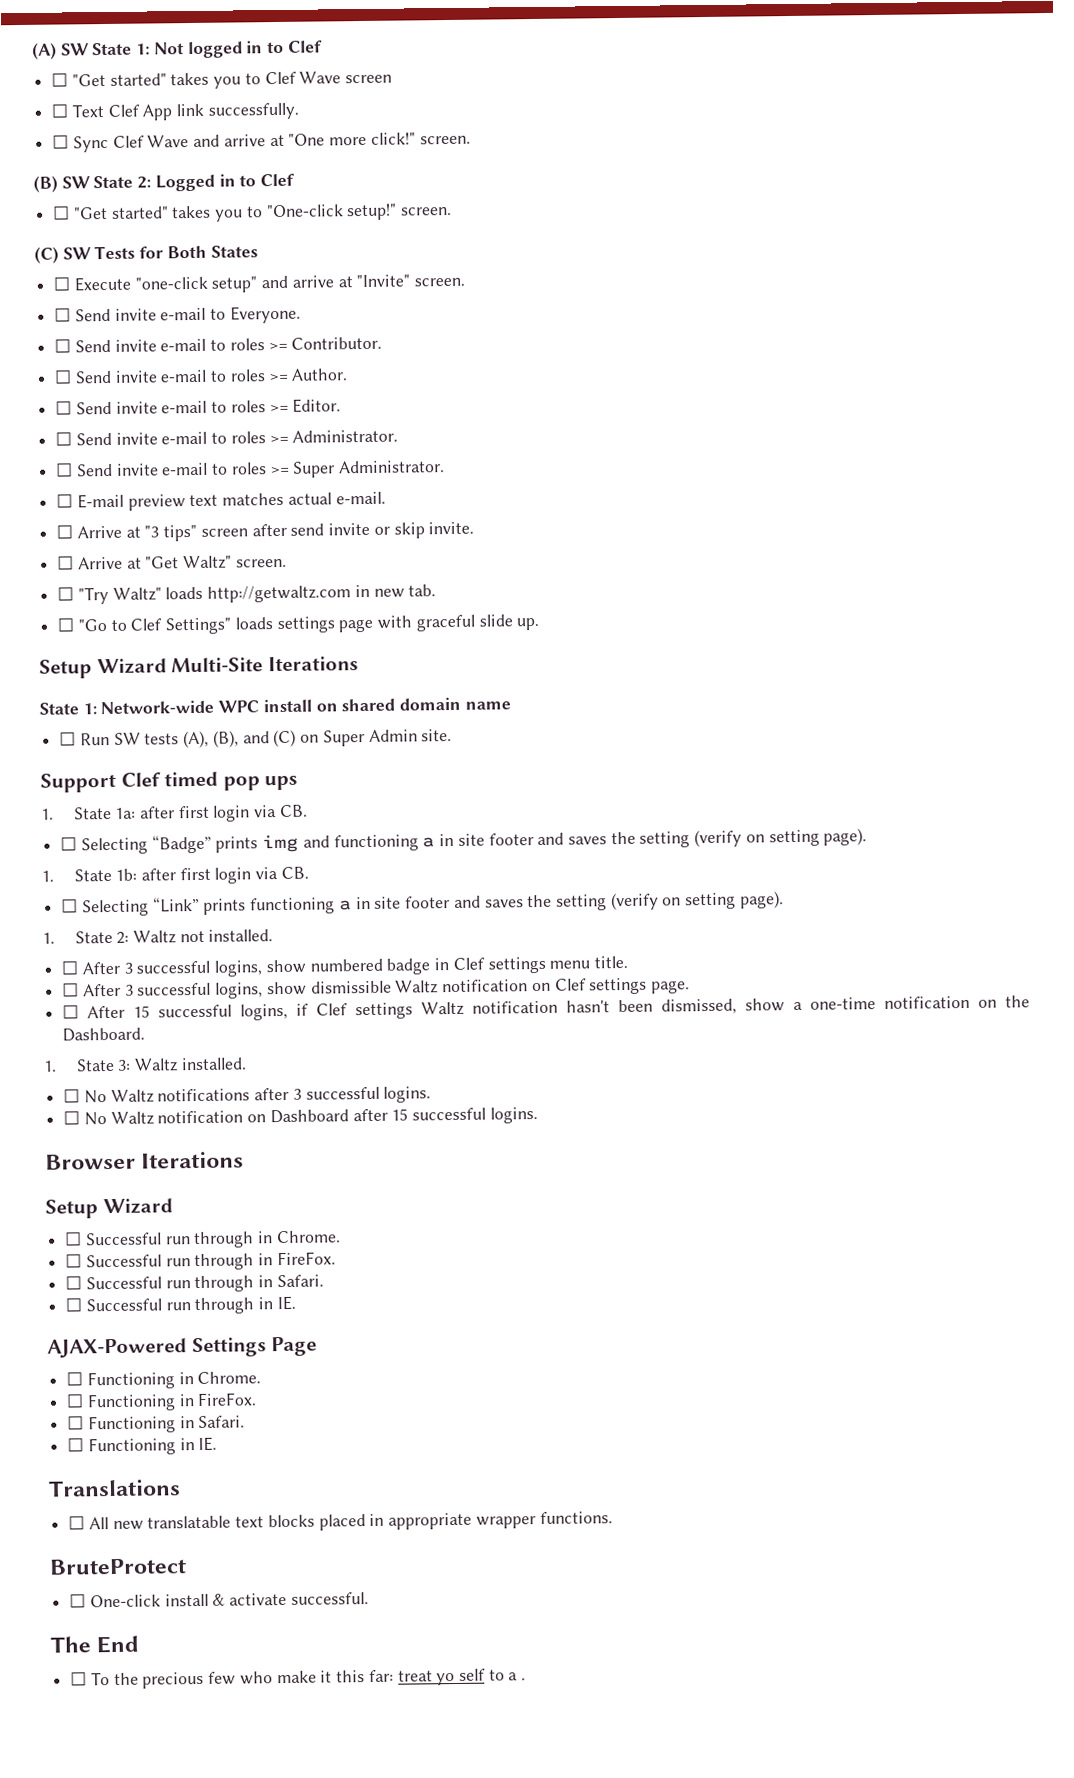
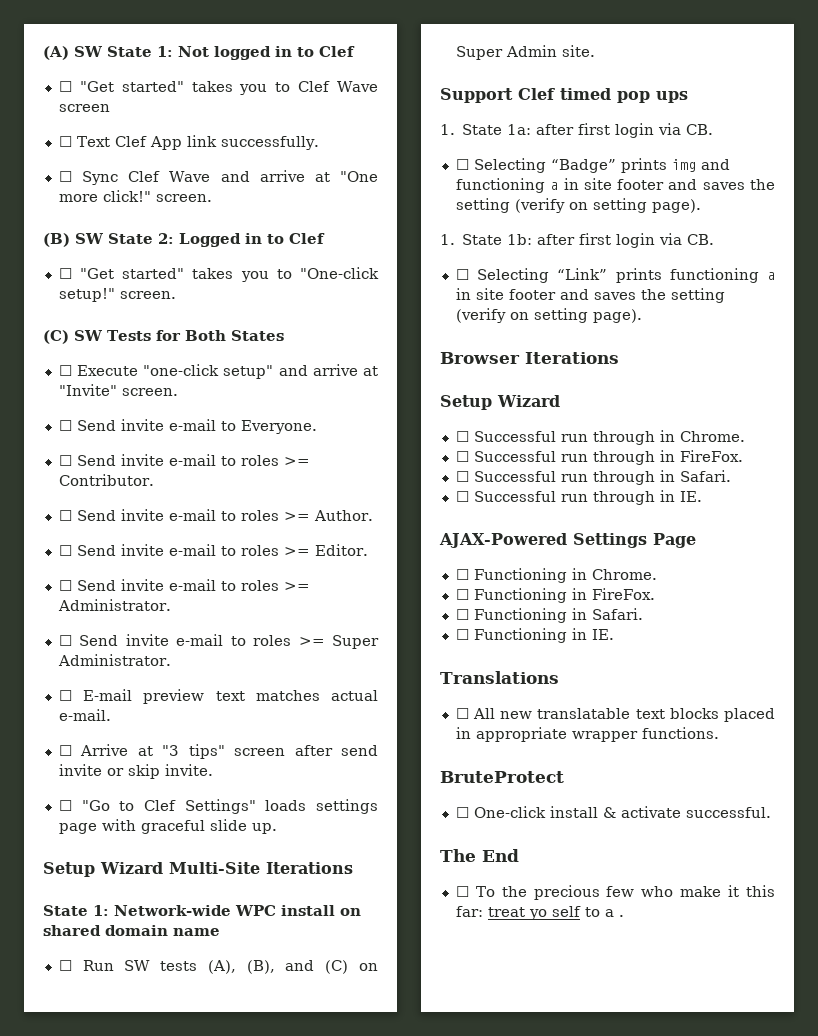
[57,555,287,570] [57,584,437,605] // ☐ Arrive at "Get Waltz" screen. // ☐ "Try Waltz" loads http://getwaltz.com in new tab. -> (213, 770) none
[42,929,274,944] [61,955,628,977] [62,977,690,999] [62,995,1030,1021] [62,1027,146,1042] [43,1057,247,1072] [63,1086,432,1104] [63,1107,538,1126] // 1. State 2: Waltz not installed. // ☐ After 3 successful logins, show numbered badge in Clef settings menu title. // ☐ After 3 successful logins, show dismissible Waltz notification on Clef settings page. // ☐ After 15 successful logins, if Clef settings Waltz notification hasn't been dismissed, show a one-time notification on the Dashboard. // 1. State 3: Waltz installed. // ☐ No Waltz notifications after 3 successful logins. // ☐ No Waltz notification on Dashboard after 15 successful logins. -> (642, 316) none

